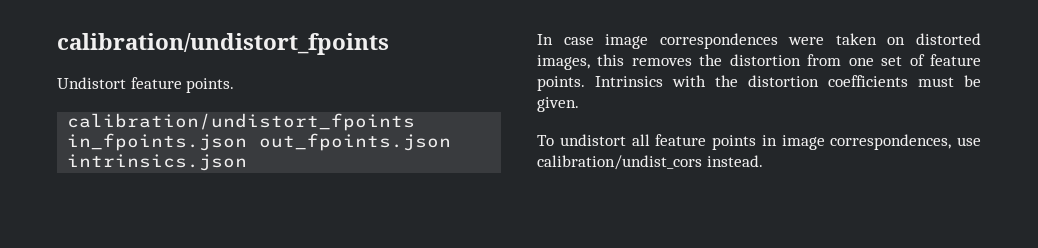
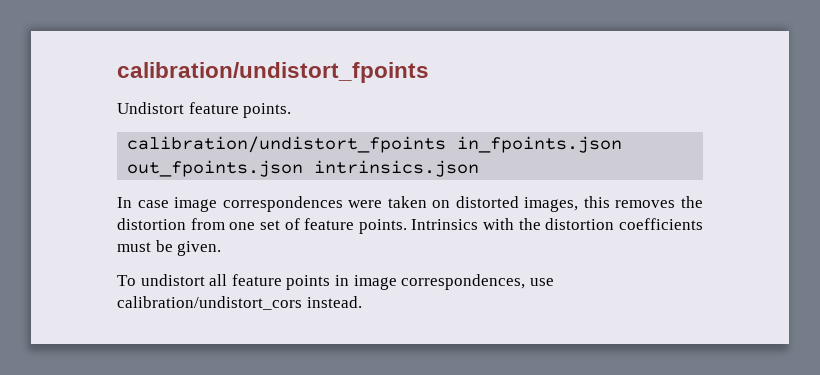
[537,155,702,170] calibration/undist_cors -> [117,296,302,310] calibration/undistort_cors

